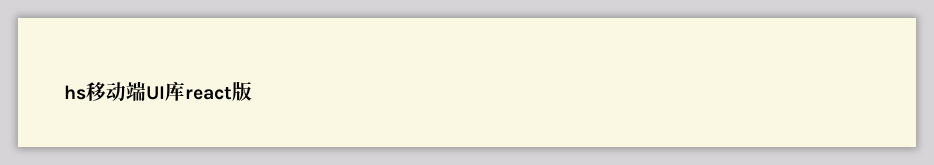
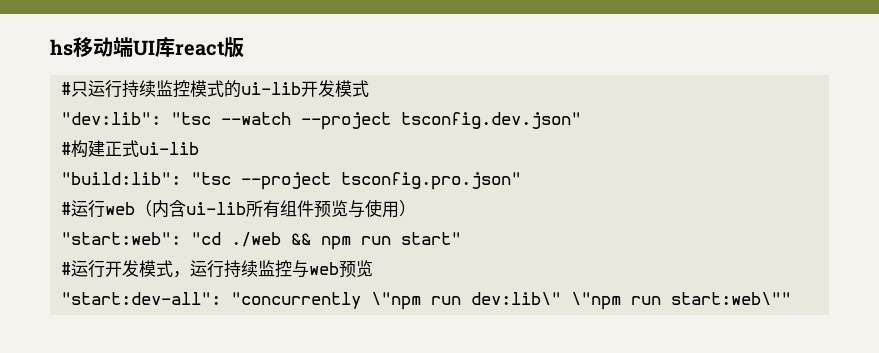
(252, 91) none -> [60,80,369,98] [60,112,581,130] [60,140,199,158] [60,172,521,190] [60,199,416,218] [60,232,461,250] [60,260,373,278] [60,292,791,310] // #只运行持续监控模式的ui-lib开发模式 // "dev:lib": "tsc --watch --project tsconfig.dev.json" // #构建正式ui-lib // "build:lib": "tsc --project tsconfig.pro.json" // #运行web（内含ui-lib所有组件预览与使用） // "start:web": "cd ./web && npm run start" // #运行开发模式，运行持续监控与web预览 // "start:dev-all": "concurrently \"npm run dev:lib\" \"npm run start:web\""

